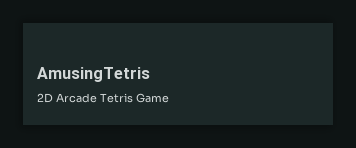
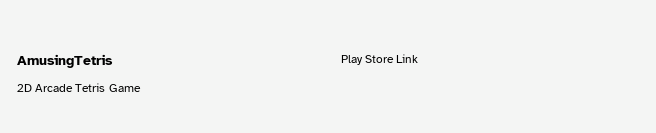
(169, 98) none -> [341,54,419,65] // Play Store Link

